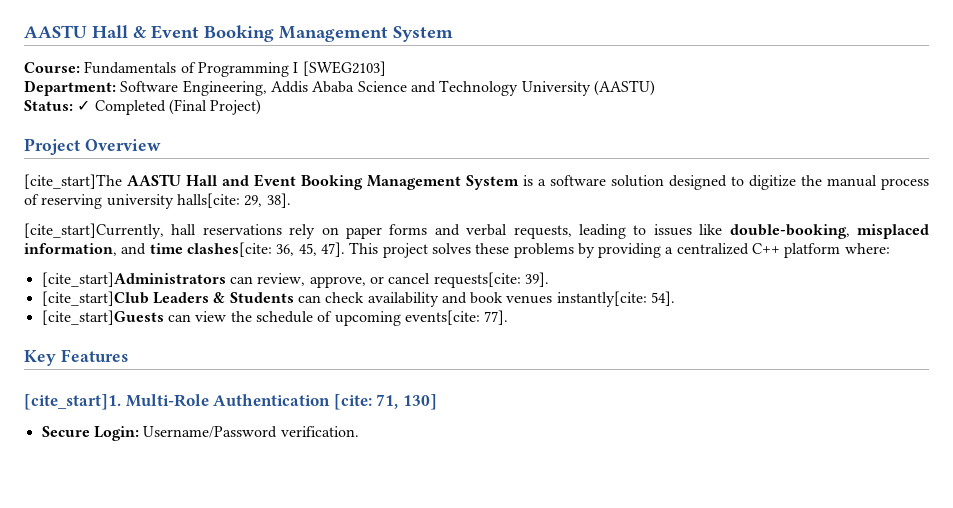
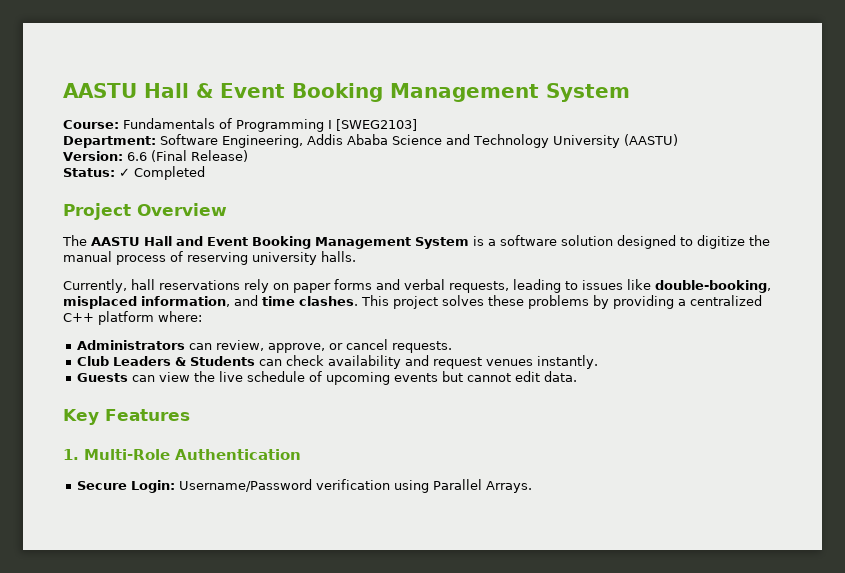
(655, 88) none -> [63,150,248,162] // Version: 6.6 (Final Release)
[168,99,262,115] (Final Project) -> (205, 173) none
[24,174,122,189] [cite_start]The -> [62,235,87,246] The
[176,193,291,208] [24,223,164,239] halls[cite: 29, 38]. // [cite_start]Currently, -> [321,251,356,262] [63,279,127,293] halls. // Currently,
[186,242,345,257] clashes[cite: 36, 45, 47]. -> [299,296,358,306] clashes.
[41,272,226,287] [cite_start]Administrators -> [76,340,185,350] Administrators
[433,272,549,288] [41,291,149,306] requests[cite: 39]. // [cite_start]Club -> [391,341,452,353] [76,356,109,366] requests. // Club
[470,291,676,307] [41,310,164,325] book venues instantly[cite: 54]. // [cite_start]Guests -> [432,355,598,369] [76,373,128,382] request venues instantly. // Guests
(252, 316) none -> [218,371,243,382] live
[404,310,509,325] events[cite: 77]. -> [393,371,577,382] events but cannot edit data.
[24,394,121,410] [cite_start]1. -> [63,449,79,460] 1.
[333,394,437,410] [cite: 71, 130] -> (301, 454) none
[280,426,359,437] verification. -> [315,479,532,493] verification using Parallel Arrays.

